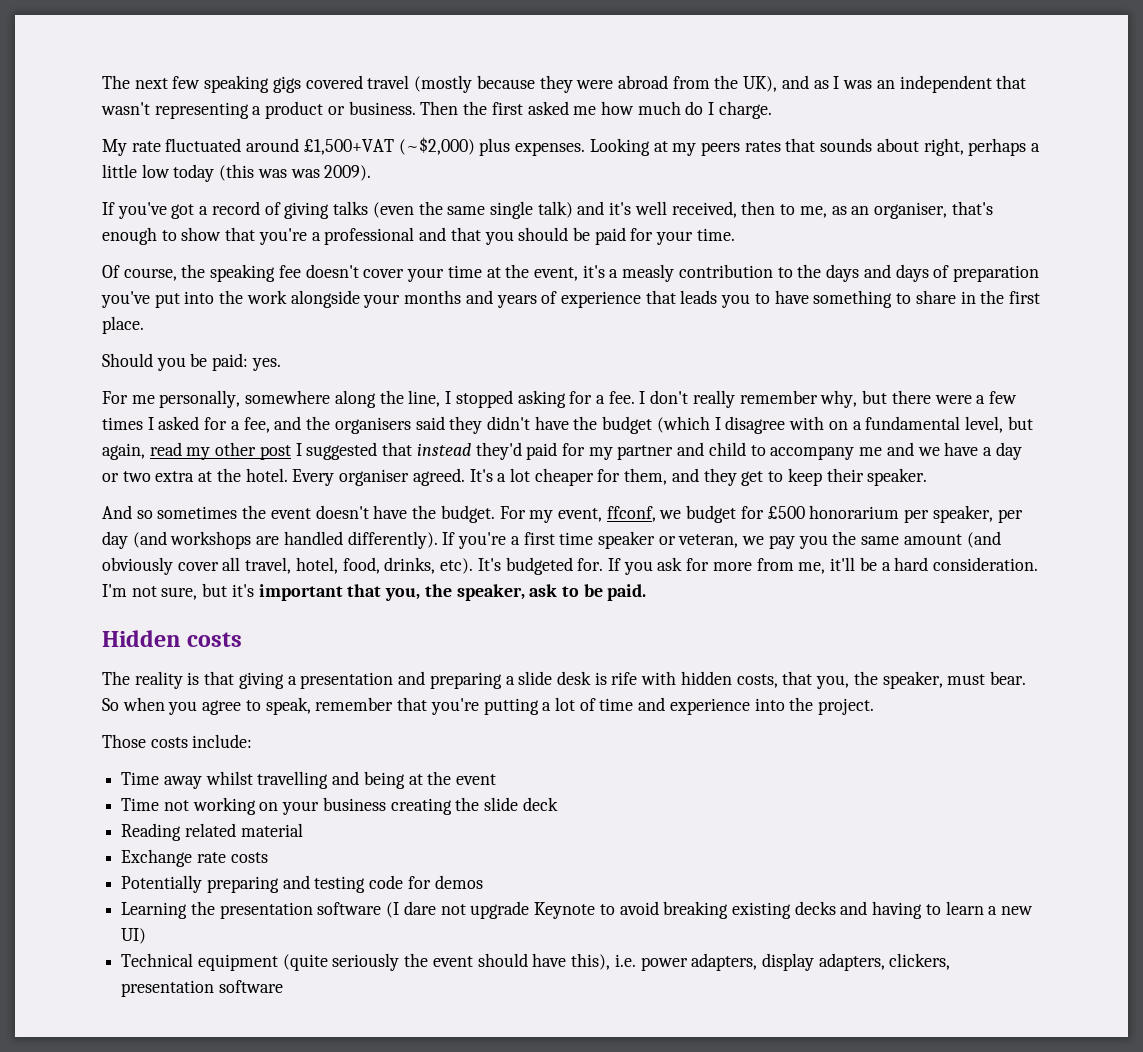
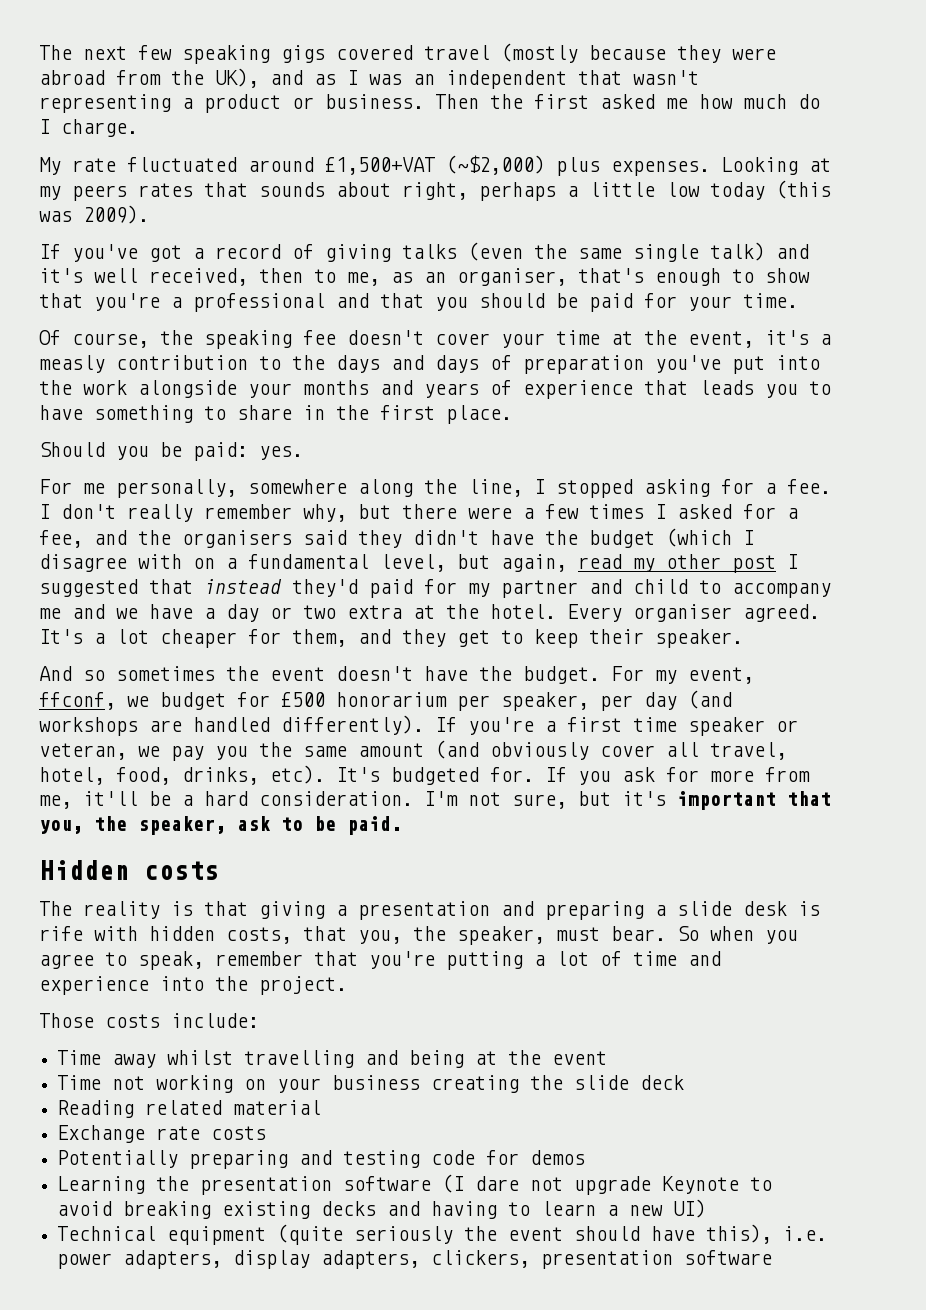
[290,169,320,178] was -> (72, 216) none

